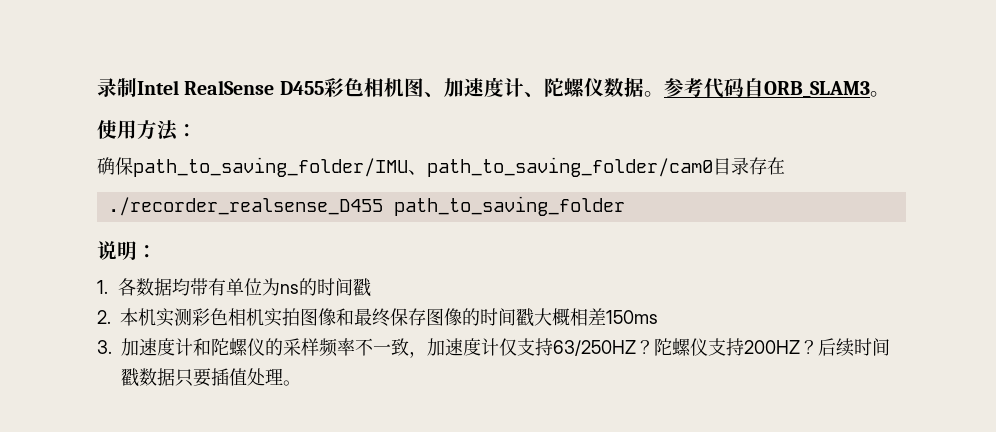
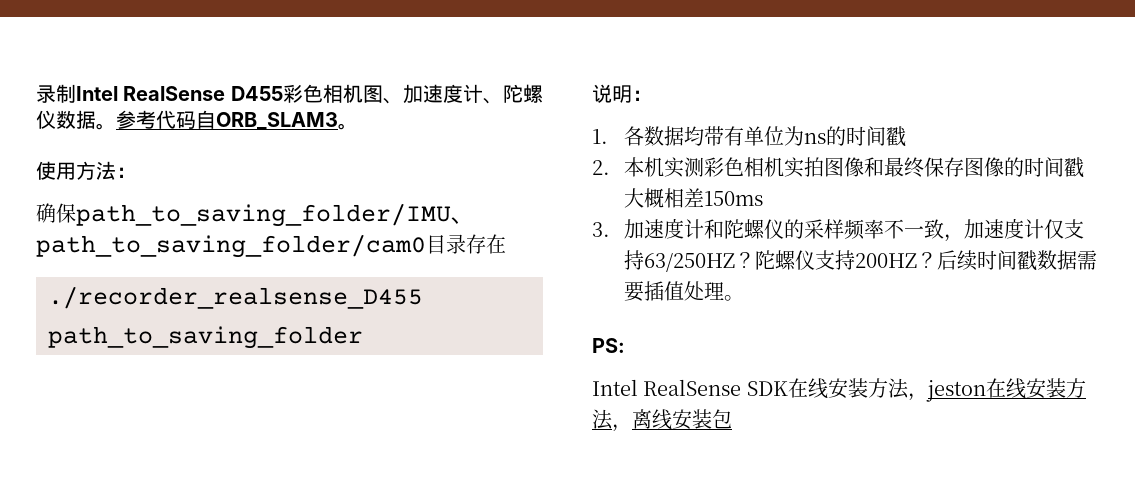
[175,369,193,387] 只 -> [1076,250,1097,270] 需
(301, 383) none -> [592,338,625,353] [592,378,1086,402] [592,409,732,432] // PS: // Intel RealSense SDK在线安装方法，jeston在线安装方法，离线安装包

